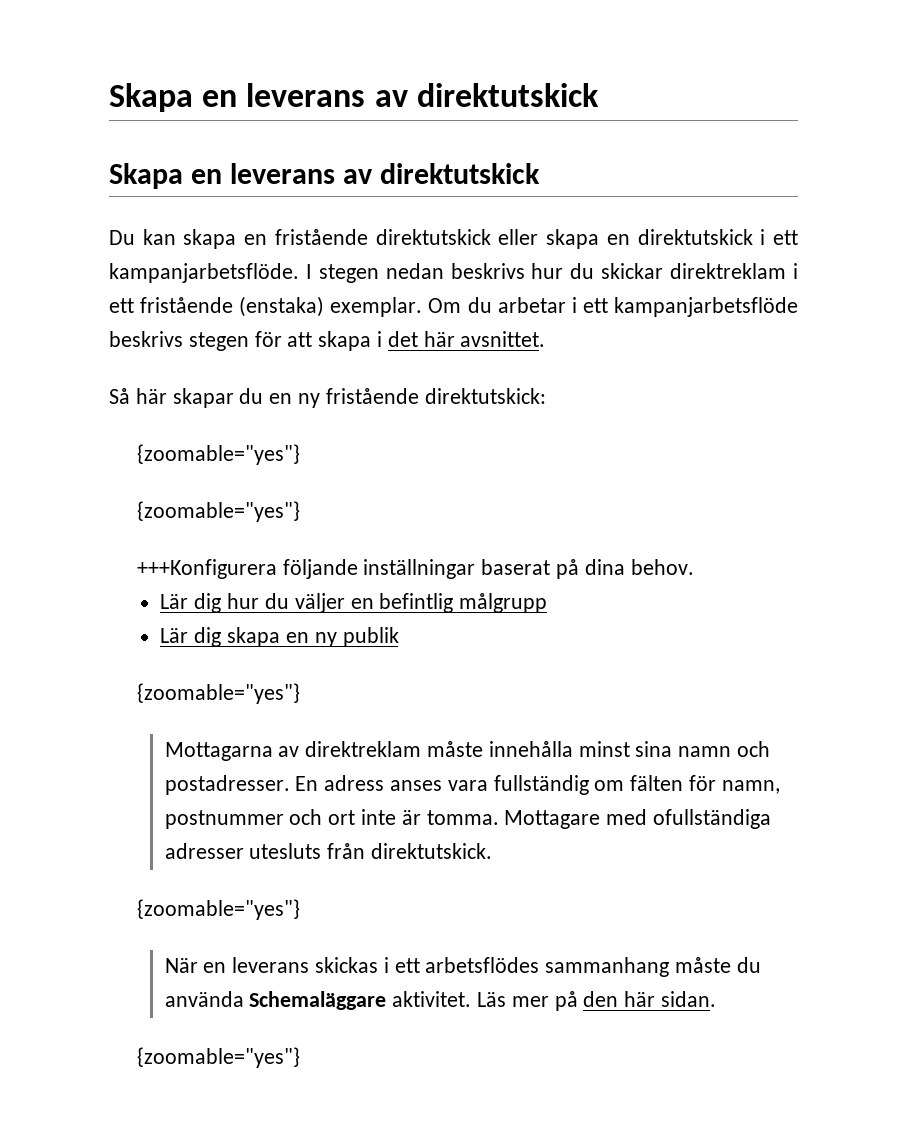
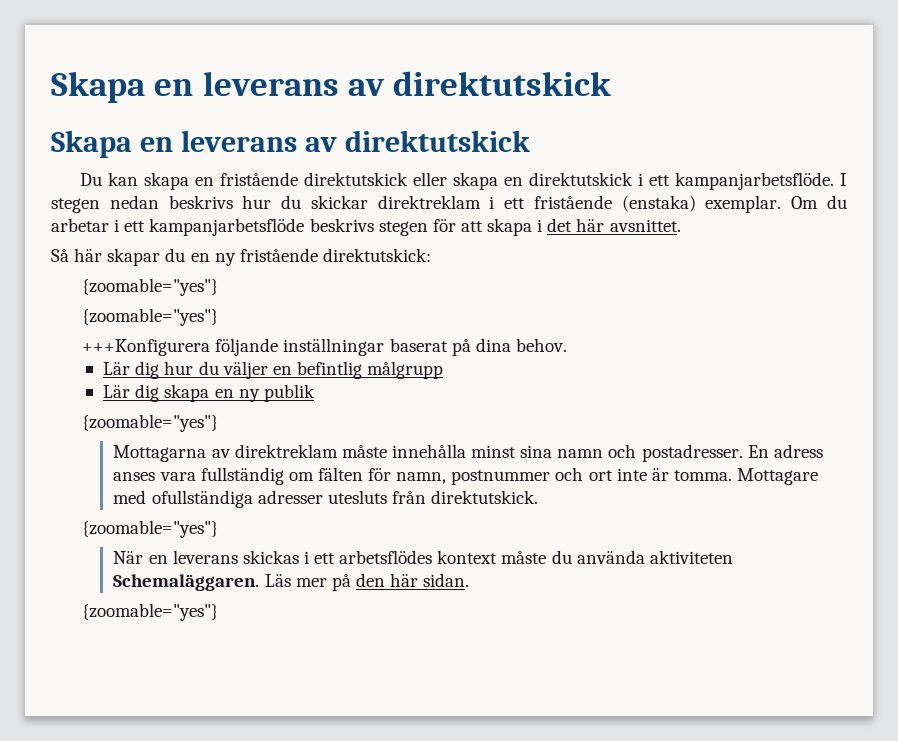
[545,957,670,977] sammanhang -> [437,550,498,564] kontext
[249,991,472,1010] Schemaläggare aktivitet. -> [649,550,733,564] [113,574,260,591] aktiviteten Schemaläggaren.

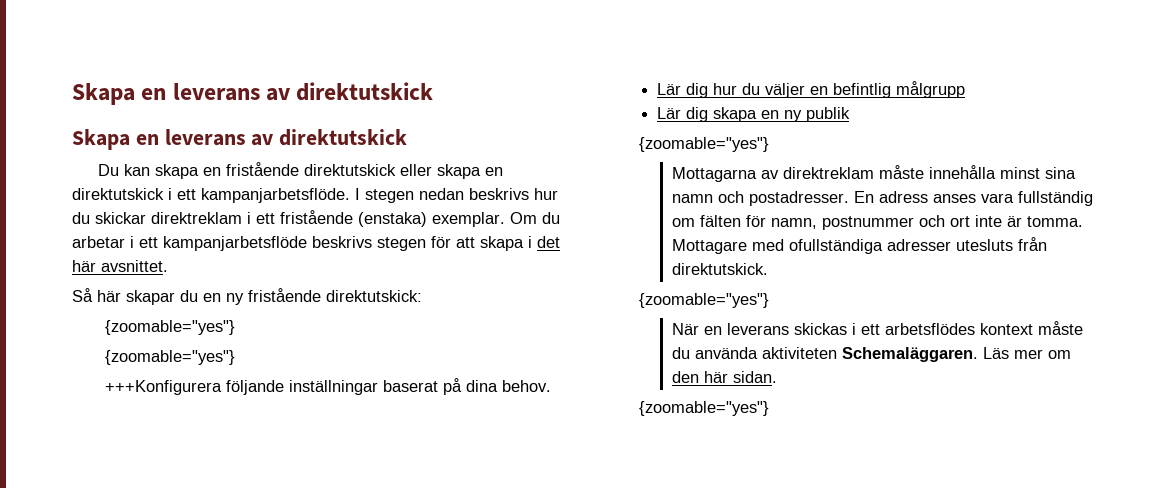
[331,574,351,591] på -> [1047,350,1071,359] om

